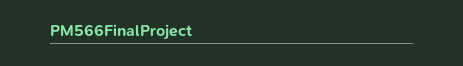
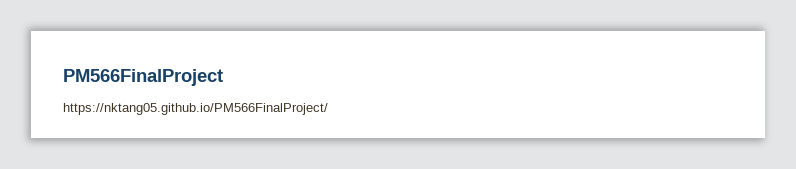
(192, 32) none -> [63,103,328,115] // https://nktang05.github.io/PM566FinalProject/

